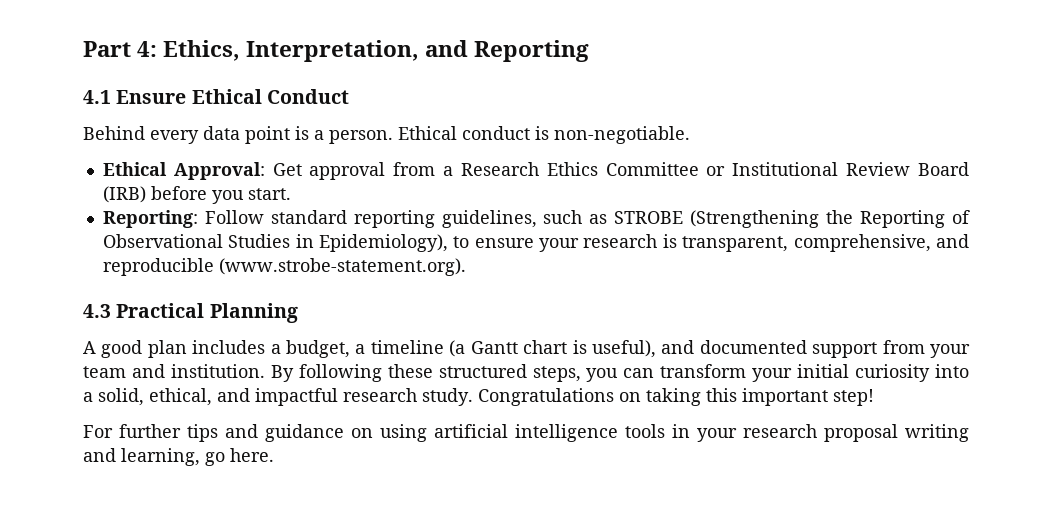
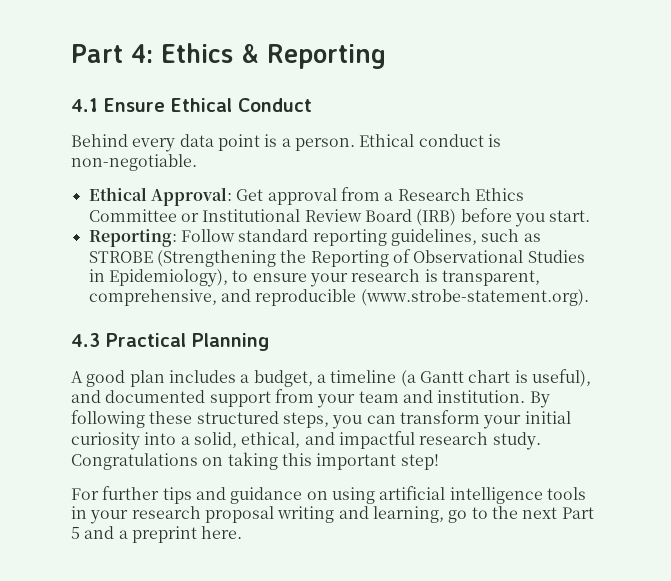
[163,40,469,62] Ethics, Interpretation, and -> [161,43,259,63] Ethics &
(225, 459) none -> [471,506,594,519] [71,526,197,543] to the next Part 5 and a preprint

